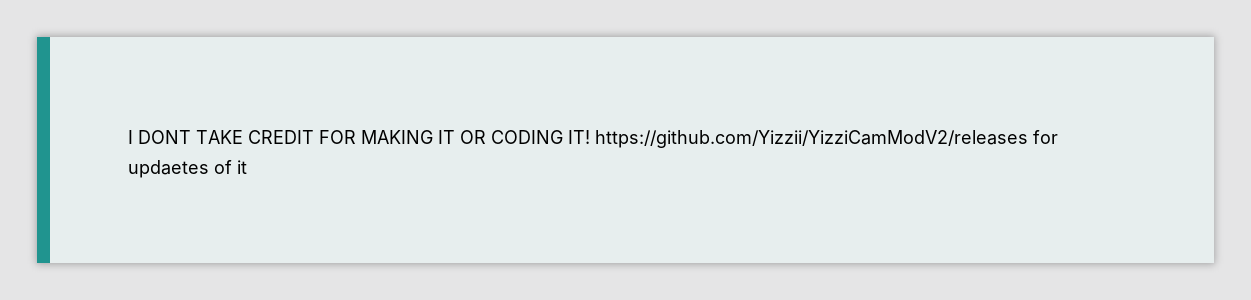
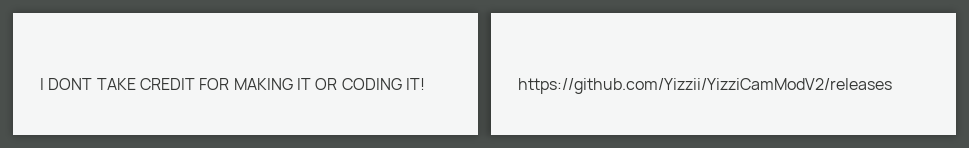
[1033,130,1058,144] [128,160,247,178] for updaetes of it -> (892, 86) none

